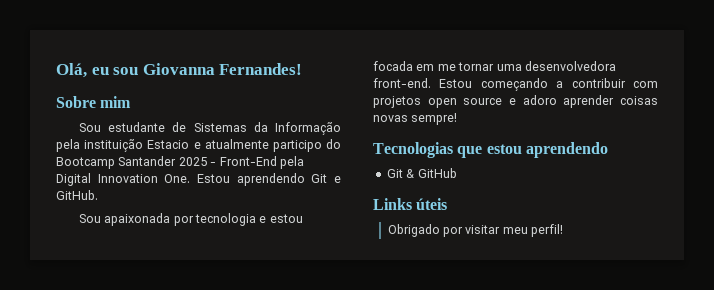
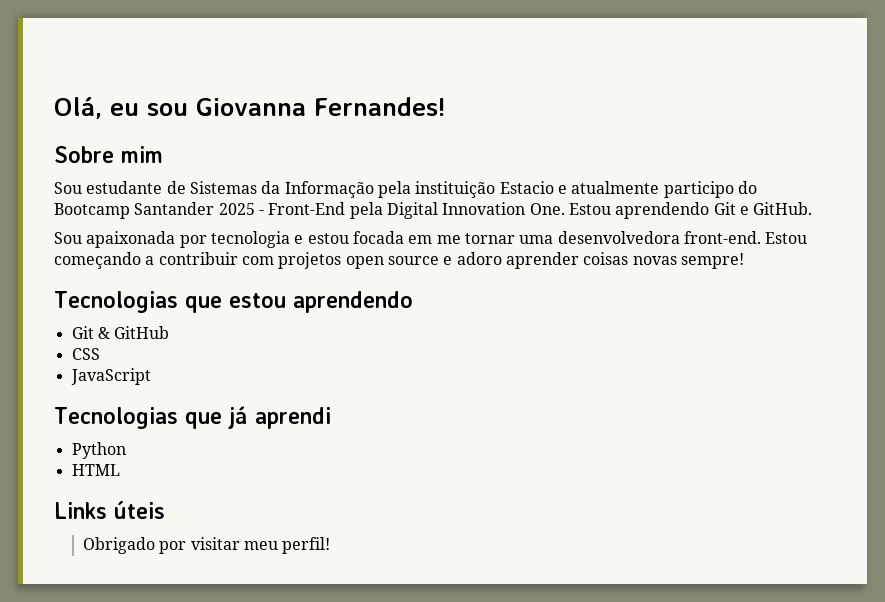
(457, 173) none -> [71,348,100,360] [70,368,151,385] [54,406,331,429] [71,442,126,459] [71,464,120,476] // CSS // JavaScript // Tecnologias que já aprendi // Python // HTML

